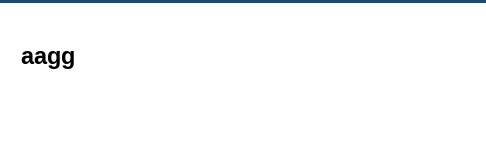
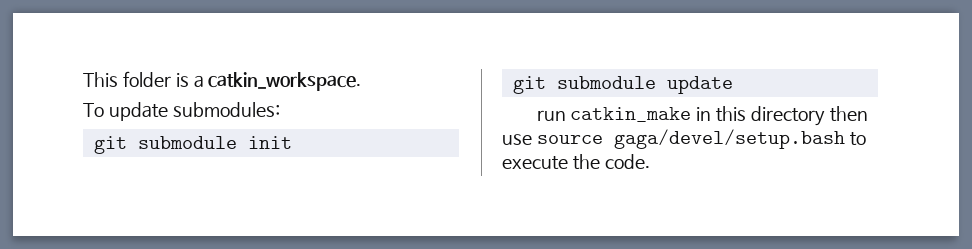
[21,51,75,69] aagg -> [83,71,362,91] [83,102,280,121] [93,136,292,154] [512,76,733,94] [536,106,868,126] [502,129,866,149] [502,154,650,170] This folder is a catkin_workspace. // To update submodules: // git submodule init // git submodule update // run catkin_make in this directory then use source gaga/devel/setup.bash to execute the code.

